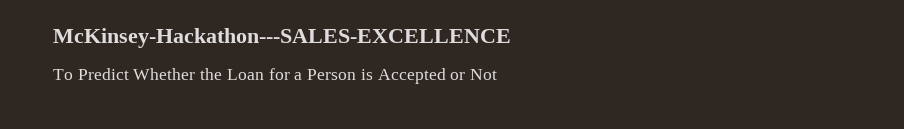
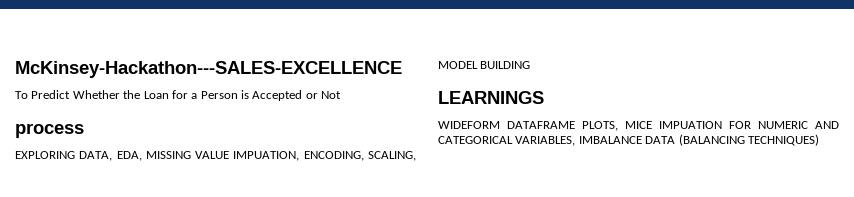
(497, 74) none -> [15,123,84,138] [15,151,416,161] [438,61,531,69] [438,91,544,104] [438,121,839,131] [438,134,819,146] // process // EXPLORING DATA, EDA, MISSING VALUE IMPUATION, ENCODING, SCALING, MODEL BUILDING // LEARNINGS // WIDEFORM DATAFRAME PLOTS, MICE IMPUATION FOR NUMERIC AND CATEGORICAL VARIABLES, IMBALANCE DATA (BALANCING TECHNIQUES)

